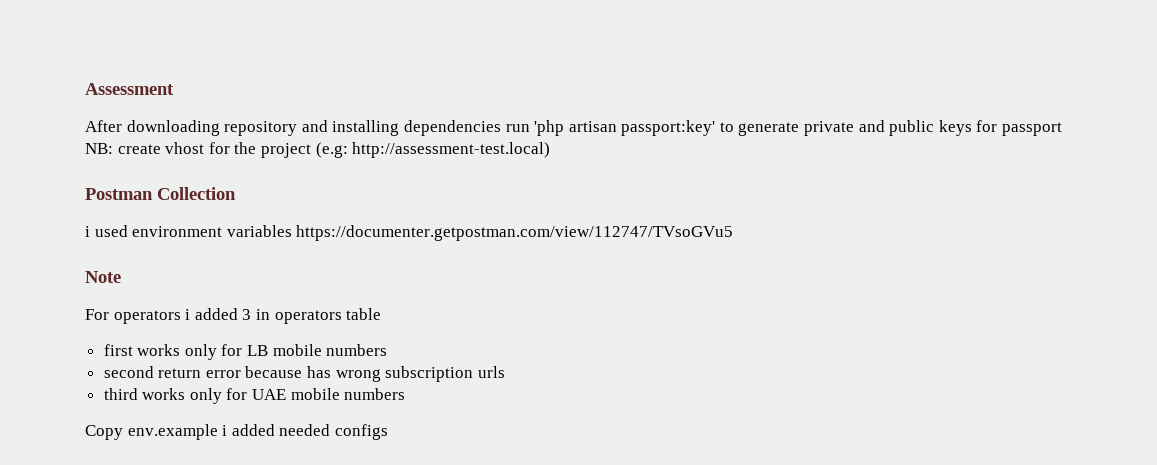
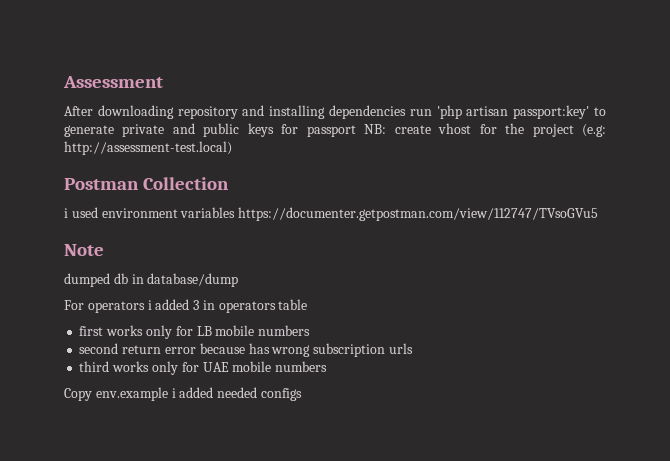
(121, 277) none -> [64,273,239,287] // dumped db in database/dump

